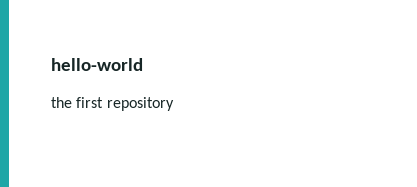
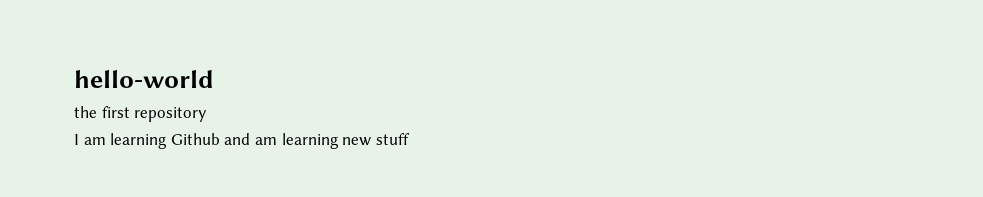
(174, 104) none -> [74,133,410,149] // I am learning Github and am learning new stuff

